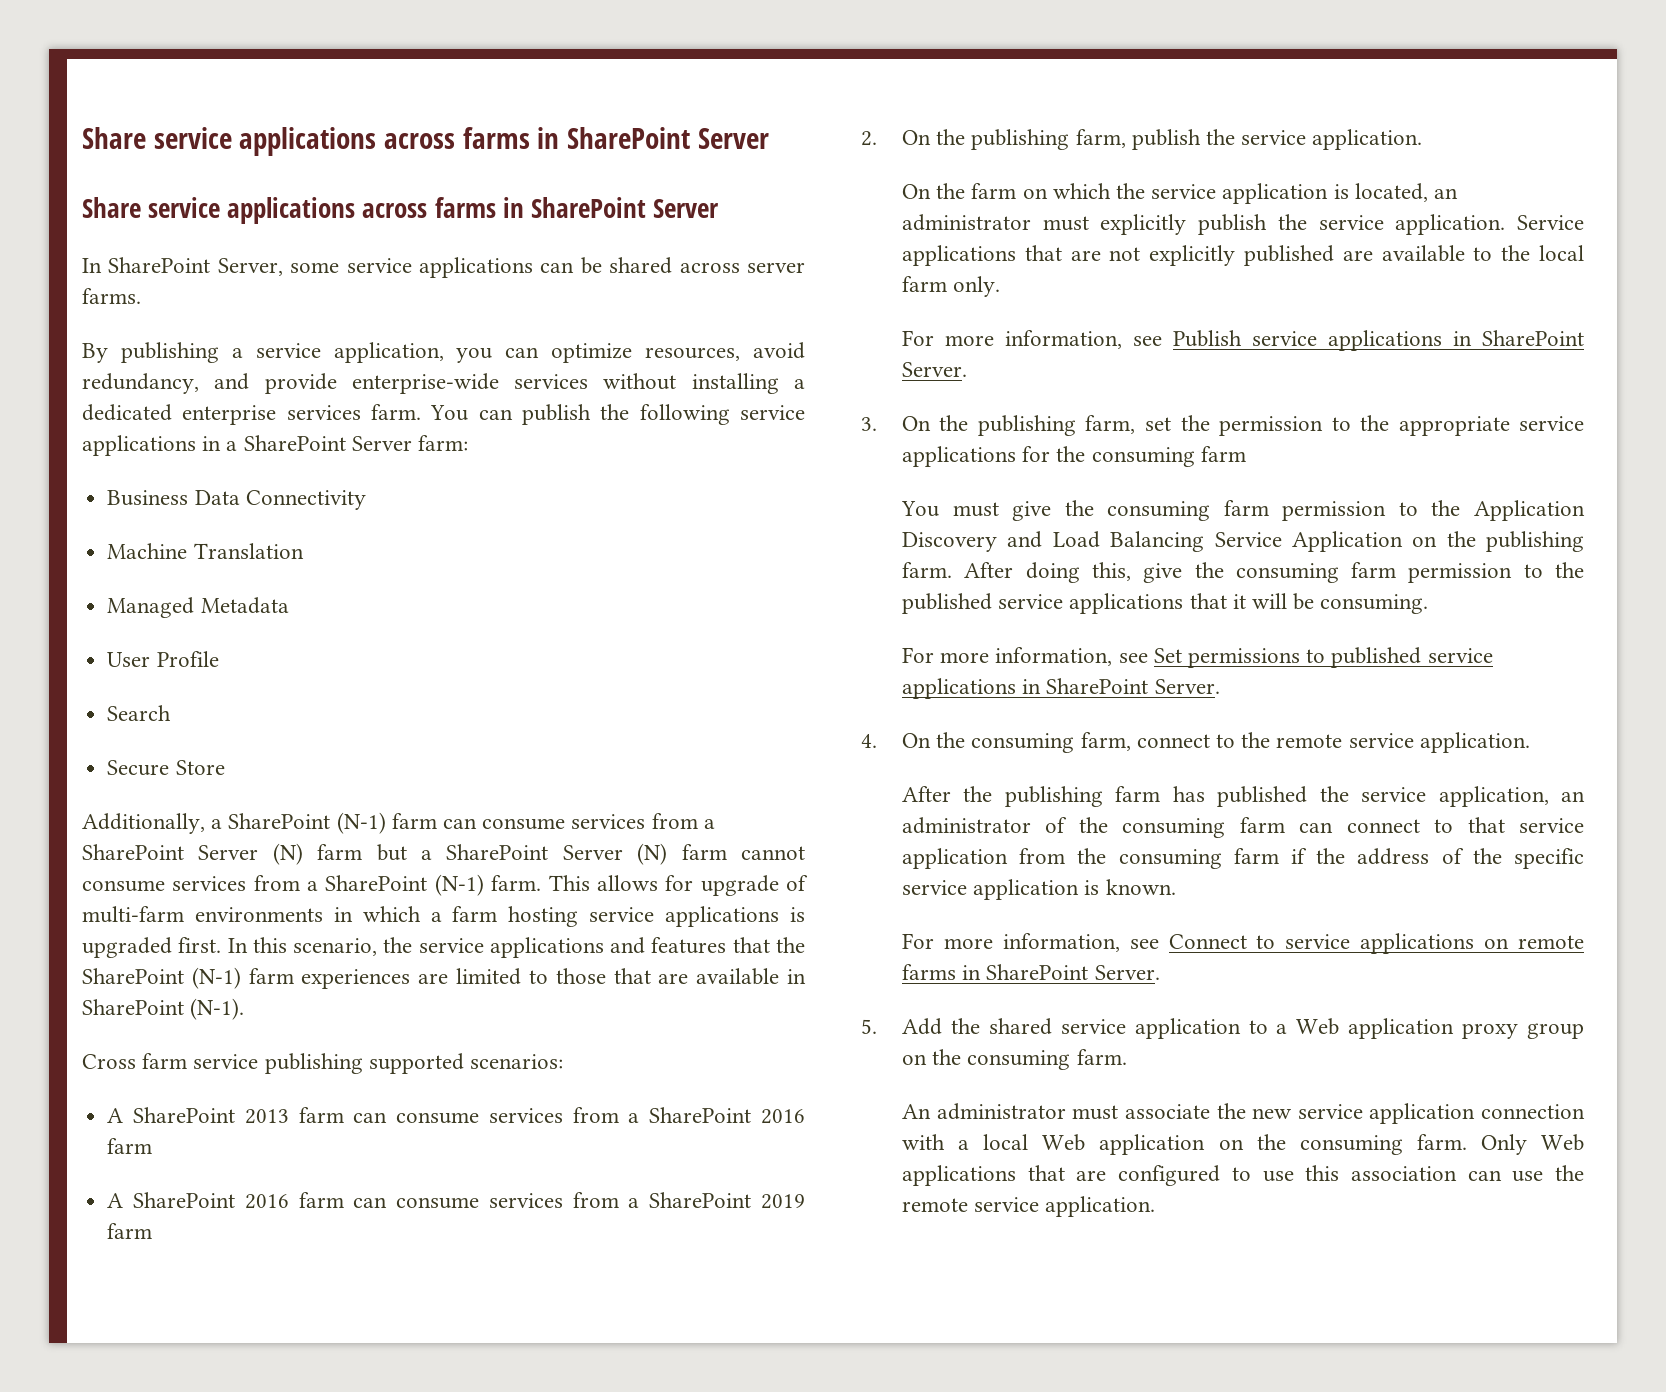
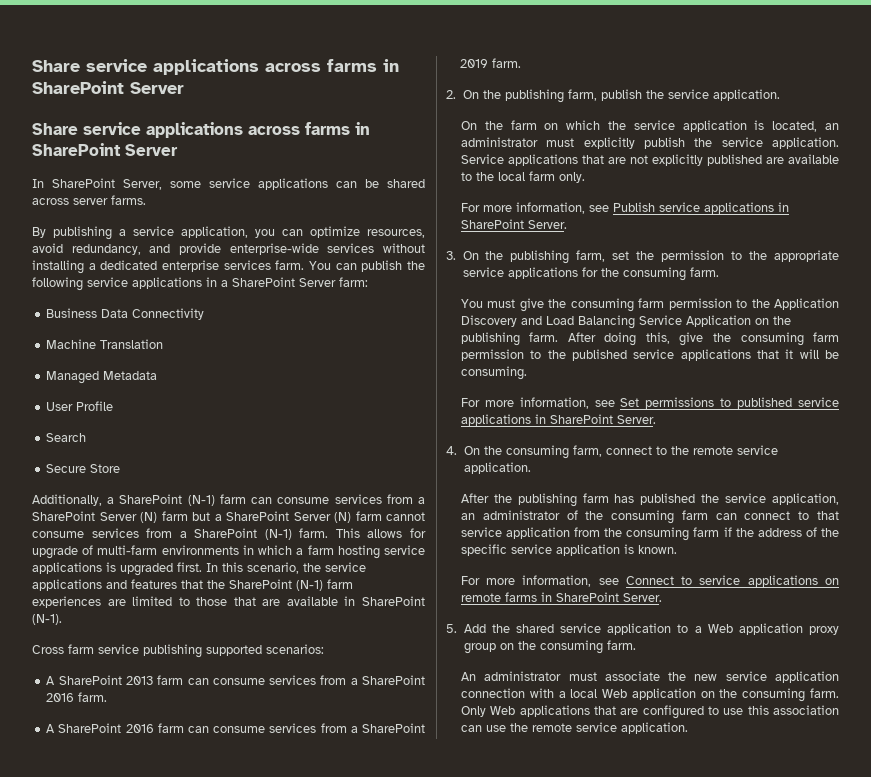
[107,1138,153,1154] farm -> [78,692,108,702] farm.
[107,1223,153,1239] farm -> [492,58,522,68] farm.
[1200,446,1246,462] farm -> [689,267,719,277] farm.

